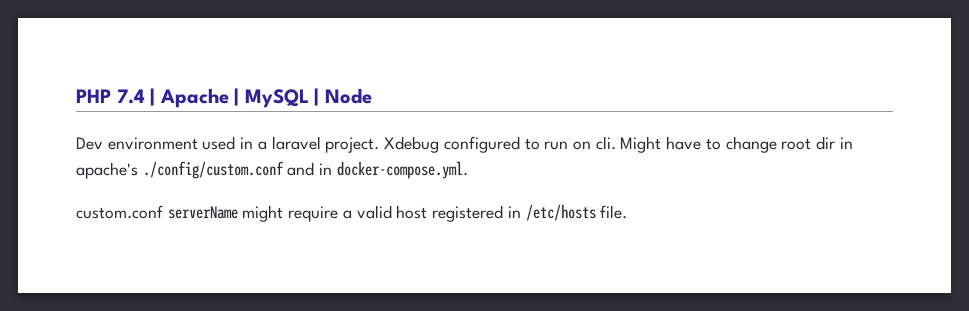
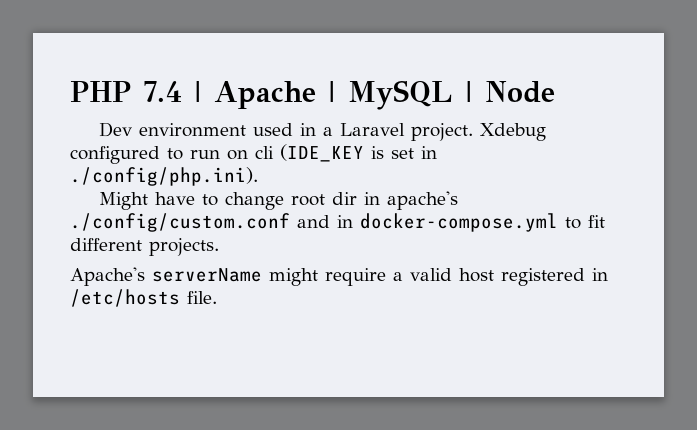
[271,136,321,150] laravel -> [340,123,406,136] Laravel
[595,136,616,150] cli. -> [255,144,437,162] [70,167,258,186] cli (IDE_KEY is set in ./config/php.ini). //
[336,161,468,179] [76,205,163,219] docker-compose.yml. // custom.conf -> [360,213,605,232] [70,238,219,256] [70,267,145,286] docker-compose.yml to fit different projects. // Apache's

